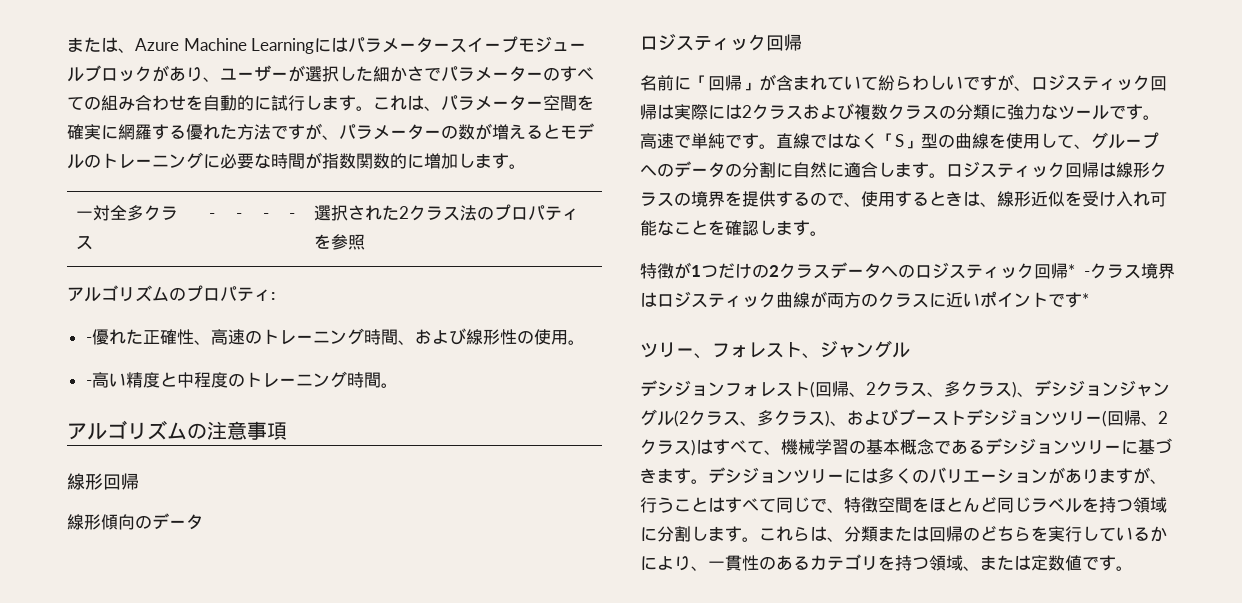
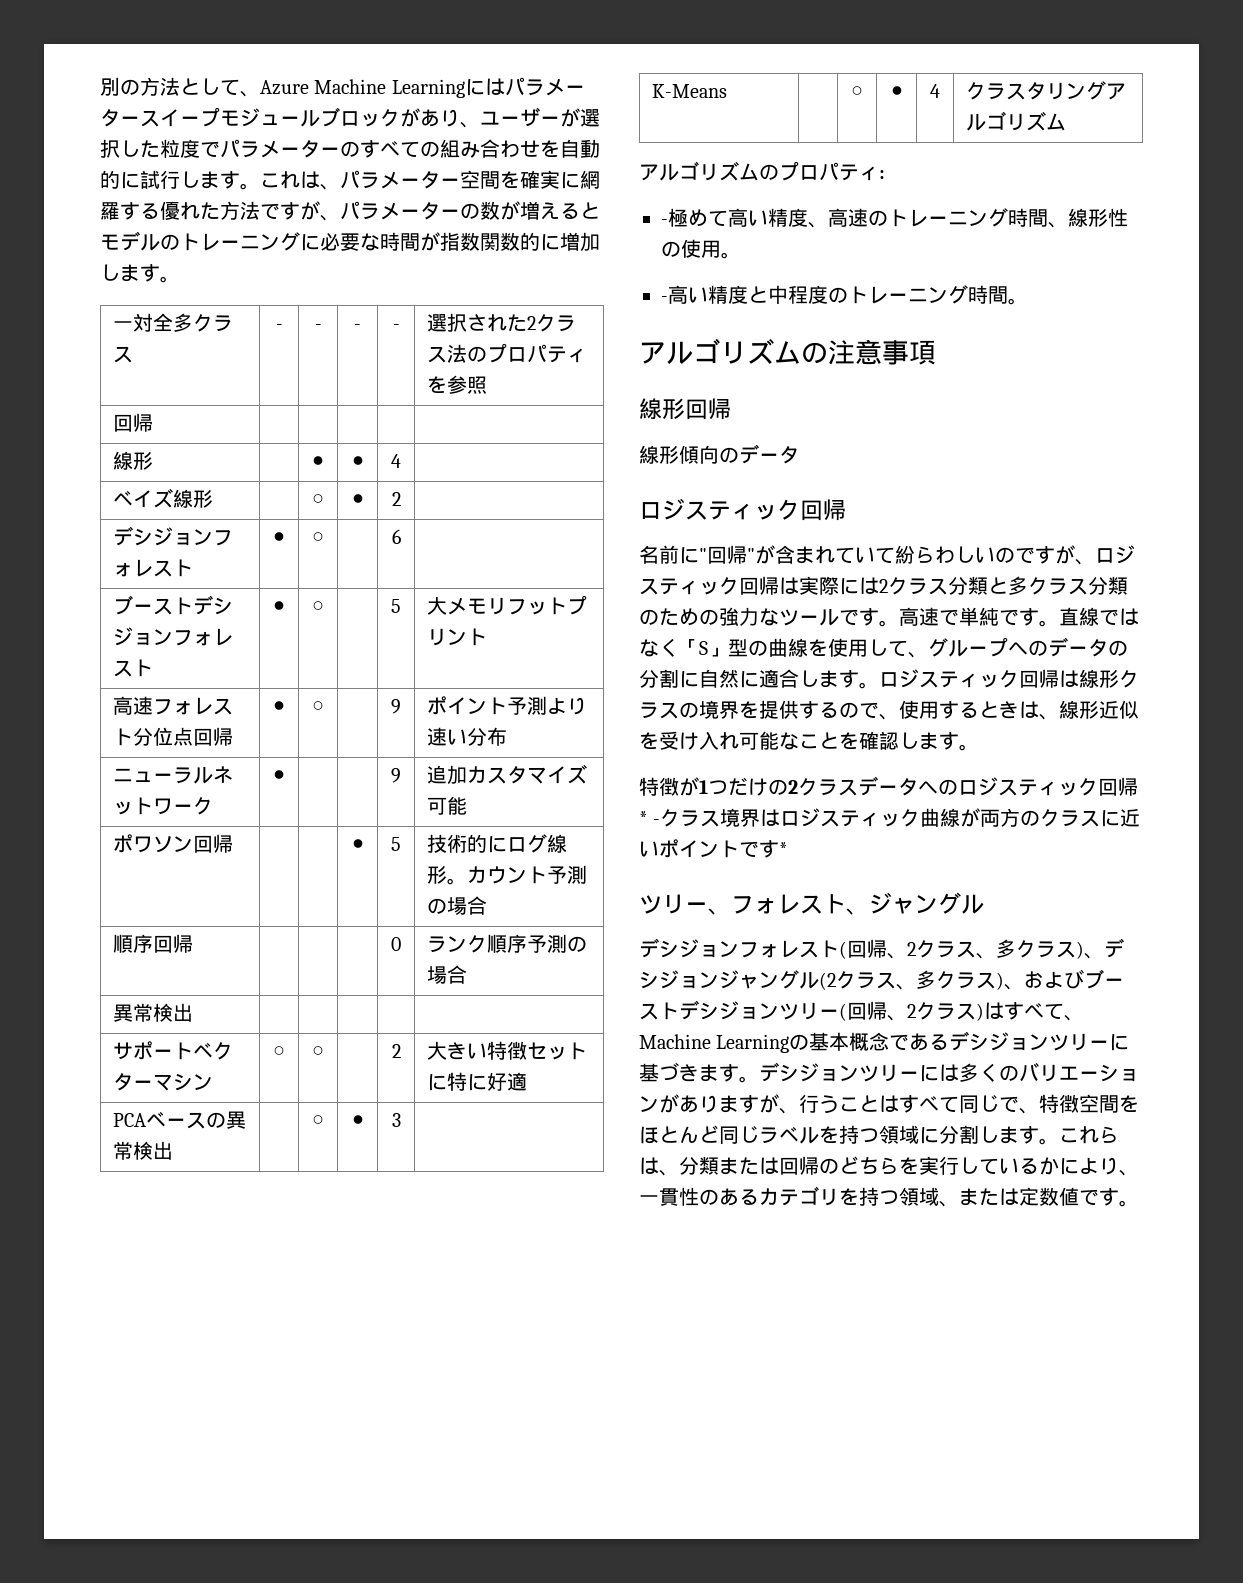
[67,37,118,52] または -> [100,77,240,96] 別の方法として
[373,66,424,82] 細かさ -> [160,139,200,158] 粒度
(366, 242) none -> [113,413,154,432] [113,451,154,470] [312,456,324,468] [351,456,364,468] [391,454,401,468] [113,488,214,508] [312,494,324,506] [351,494,364,506] [391,492,401,506] [113,526,234,546] [113,559,194,577] [273,532,285,544] [312,532,324,544] [391,529,401,544] [113,595,234,615] [113,627,234,646] [113,659,154,677] [273,601,285,613] [312,601,324,613] [391,599,401,613] [427,595,588,615] [427,628,488,646] [113,696,234,715] [113,727,234,746] [273,701,285,713] [312,701,324,713] [391,699,401,714] [427,696,588,715] [427,727,508,746] [113,766,234,784] [113,797,214,815] [273,770,285,782] [391,768,401,783] [427,764,588,785] [427,796,468,815] [113,834,234,853] [351,839,364,851] [391,837,401,851] [427,834,568,853] [427,865,588,885] [427,896,488,915] [113,934,194,953] [391,937,401,951] [427,934,588,953] [427,965,468,984] [113,1003,194,1022] [113,1041,234,1060] [113,1073,214,1091] [273,1046,285,1058] [312,1046,324,1058] [391,1044,401,1058] [427,1041,588,1060] [427,1072,528,1091] [113,1111,247,1129] [113,1141,174,1160] [312,1115,324,1127] [351,1115,364,1127] [391,1113,401,1127] [652,84,728,98] [851,86,863,98] [890,86,903,98] [930,84,940,98] [966,81,1127,100] [966,111,1067,131] // 回帰 | | | | | // 線形 | | ● | ● | 4 | // ベイズ線形 | | ○ | ● | 2 | // デシジョンフォレスト | ● | ○ | | 6 | // ブーストデシジョンフォレスト | ● | ○ | | 5 | 大メモリフットプリント // 高速フォレスト分位点回帰 | ● | ○ | | 9 | ポイント予測より速い分布 // ニューラルネットワーク | ● | | | 9 | 追加カスタマイズ可能 // ポワソン回帰 | | | ● | 5 | 技術的にログ線形。カウント予測の場合 // 順序回帰 | | | | 0 | ランク順序予測の場合 // 異常検出 | | | | | // サポートベクターマシン | ○ | ○ | | 2 | 大きい特徴セットに特に好適 // PCAベースの異常検出 | | ○ | ● | 3 | // K-Means | | ○ | ● | 4 | クラスタリングアルゴリズム
[91,329,194,345] 優れた正確性 -> [668,208,808,227] 極めて高い精度
[414,328,466,345] および -> (1068, 225) none
[691,75,759,91] 「回帰」 -> [699,545,755,564] "回帰"
(963, 83) none -> [995,547,1015,563] の
[803,103,1007,120] および複数クラスの分類に -> [948,576,1128,595] [639,608,719,626] 分類と多クラス分類のための
[781,439,849,455] 機械学習 -> [639,1034,790,1053] Machine Learning

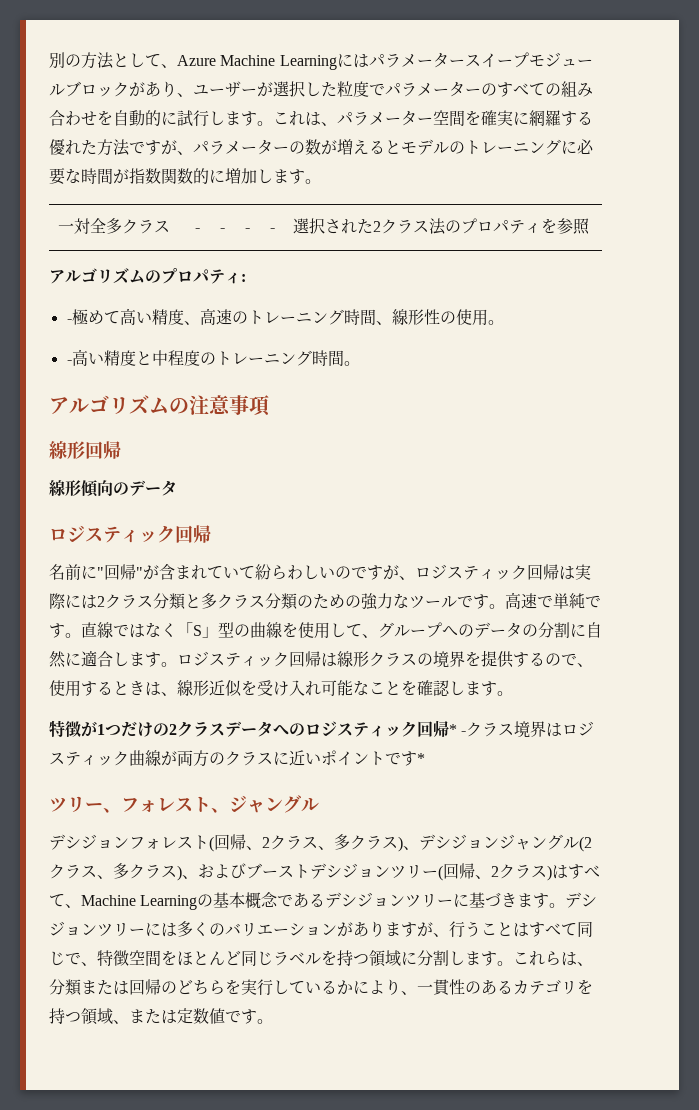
[113,413,154,432] [113,451,154,470] [312,456,324,468] [351,456,364,468] [391,454,401,468] [113,488,214,508] [312,494,324,506] [351,494,364,506] [391,492,401,506] [113,526,234,546] [113,559,194,577] [273,532,285,544] [312,532,324,544] [391,529,401,544] [113,595,234,615] [113,627,234,646] [113,659,154,677] [273,601,285,613] [312,601,324,613] [391,599,401,613] [427,595,588,615] [427,628,488,646] [113,696,234,715] [113,727,234,746] [273,701,285,713] [312,701,324,713] [391,699,401,714] [427,696,588,715] [427,727,508,746] [113,766,234,784] [113,797,214,815] [273,770,285,782] [391,768,401,783] [427,764,588,785] [427,796,468,815] [113,834,234,853] [351,839,364,851] [391,837,401,851] [427,834,568,853] [427,865,588,885] [427,896,488,915] [113,934,194,953] [391,937,401,951] [427,934,588,953] [427,965,468,984] [113,1003,194,1022] [113,1041,234,1060] [113,1073,214,1091] [273,1046,285,1058] [312,1046,324,1058] [391,1044,401,1058] [427,1041,588,1060] [427,1072,528,1091] [113,1111,247,1129] [113,1141,174,1160] [312,1115,324,1127] [351,1115,364,1127] [391,1113,401,1127] [652,84,728,98] [851,86,863,98] [890,86,903,98] [930,84,940,98] [966,81,1127,100] [966,111,1067,131] // 回帰 | | | | | // 線形 | | ● | ● | 4 | // ベイズ線形 | | ○ | ● | 2 | // デシジョンフォレスト | ● | ○ | | 6 | // ブーストデシジョンフォレスト | ● | ○ | | 5 | 大メモリフットプリント // 高速フォレスト分位点回帰 | ● | ○ | | 9 | ポイント予測より速い分布 // ニューラルネットワーク | ● | | | 9 | 追加カスタマイズ可能 // ポワソン回帰 | | | ● | 5 | 技術的にログ線形。カウント予測の場合 // 順序回帰 | | | | 0 | ランク順序予測の場合 // 異常検出 | | | | | // サポートベクターマシン | ○ | ○ | | 2 | 大きい特徴セットに特に好適 // PCAベースの異常検出 | | ○ | ● | 3 | // K-Means | | ○ | ● | 4 | クラスタリングアルゴリズム -> (590, 226) none

